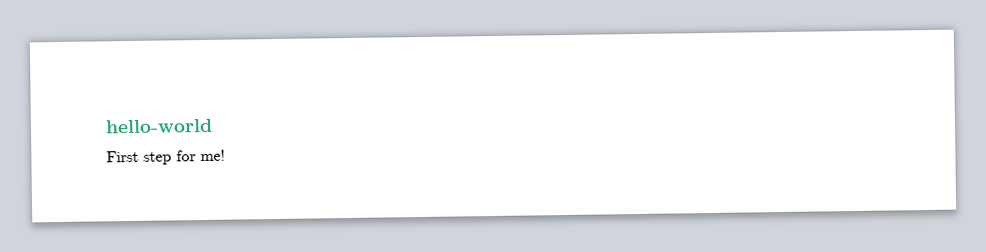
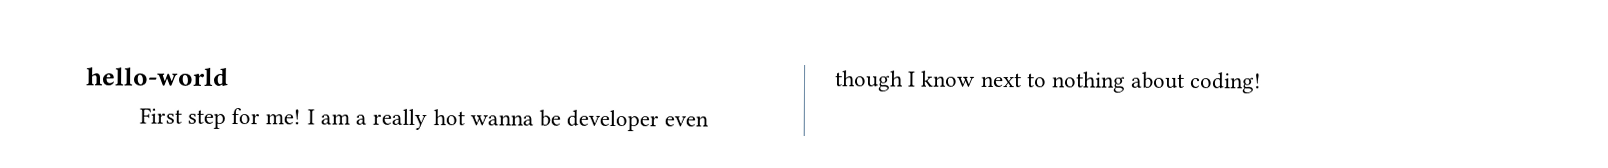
(225, 155) none -> [306,108,710,132] [834,70,1263,94] I am a really hot wanna be developer even though I know next to nothing about coding!

